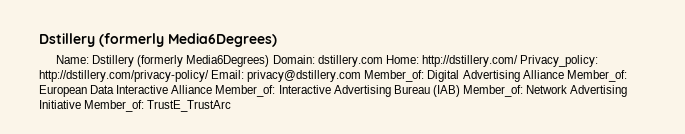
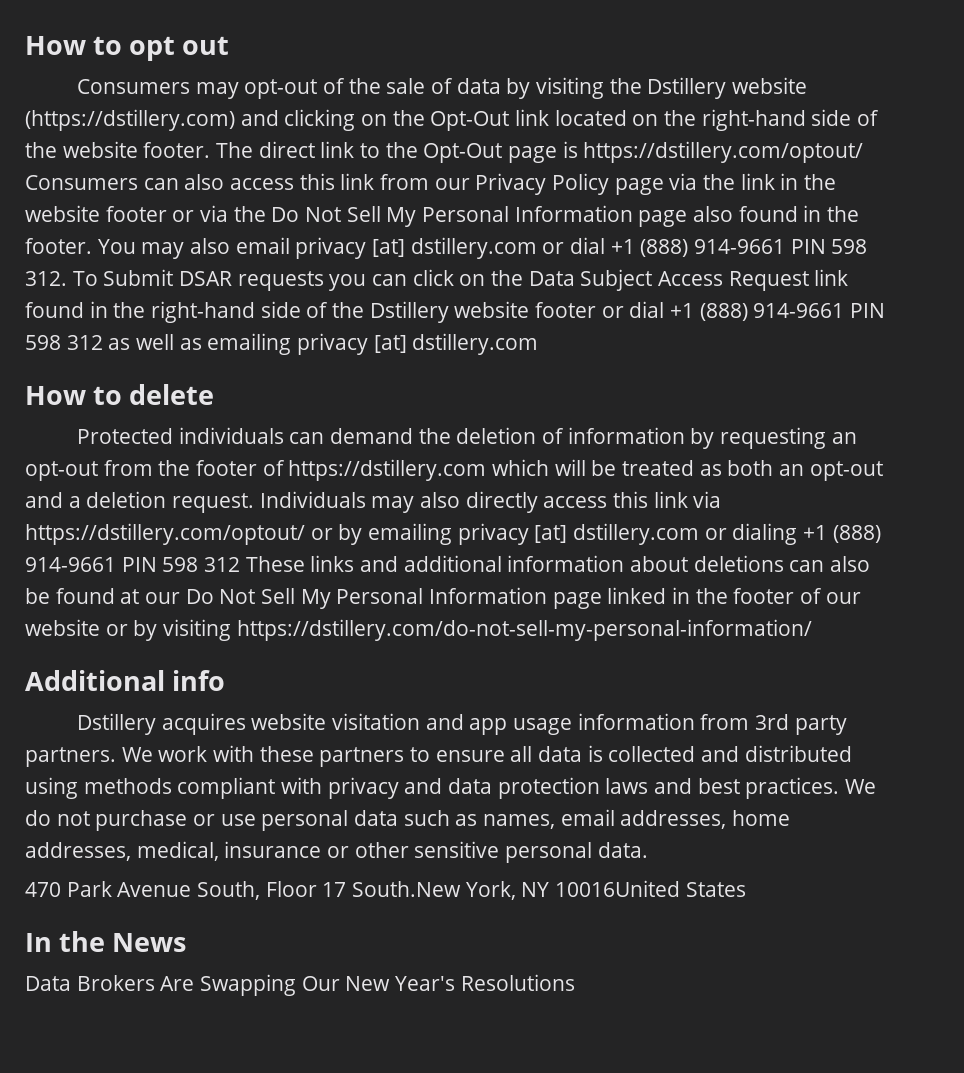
[39,33,277,47] [56,55,598,67] [39,70,627,82] [39,85,628,97] [39,100,232,112] Dstillery (formerly Media6Degrees) // Name: Dstillery (formerly Media6Degrees) Domain: dstillery.com Home: http://dstillery.com/ Privacy_policy: http://dstillery.com/privacy-policy/ Email: privacy@dstillery.com Member_of: Digital Advertising Alliance Member_of: European Data Interactive Alliance Member_of: Interactive Advertising Bureau (IAB) Member_of: Network Advertising Initiative Member_of: TrustE_TrustArc -> [25,36,230,61] [76,77,807,99] [25,109,880,131] [25,141,864,163] [25,173,837,195] [25,205,860,227] [25,237,868,259] [25,269,849,291] [25,301,886,323] [25,333,539,355] [25,384,215,405] [76,427,857,449] [25,459,883,481] [25,491,722,513] [25,523,881,545] [25,555,871,572] [25,587,861,609] [25,619,812,641] [25,670,226,691] [76,713,847,735] [25,745,852,767] [25,777,877,799] [25,809,791,831] [25,841,648,863] [25,880,746,900] [25,931,187,952] [25,974,575,996] How to opt out // Consumers may opt-out of the sale of data by visiting the Dstillery website (https://dstillery.com) and clicking on the Opt-Out link located on the right-hand side of the website footer. The direct link to the Opt-Out page is https://dstillery.com/optout/ Consumers can also access this link from our Privacy Policy page via the link in the website footer or via the Do Not Sell My Personal Information page also found in the footer. You may also email privacy [at] dstillery.com or dial +1 (888) 914-9661 PIN 598 312. To Submit DSAR requests you can click on the Data Subject Access Request link found in the right-hand side of the Dstillery website footer or dial +1 (888) 914-9661 PIN 598 312 as well as emailing privacy [at] dstillery.com // How to delete // Protected individuals can demand the deletion of information by requesting an opt-out from the footer of https://dstillery.com which will be treated as both an opt-out and a deletion request. Individuals may also directly access this link via https://dstillery.com/optout/ or by emailing privacy [at] dstillery.com or dialing +1 (888) 914-9661 PIN 598 312 These links and additional information about deletions can also be found at our Do Not Sell My Personal Information page linked in the footer of our website or by visiting https://dstillery.com/do-not-sell-my-personal-information/ // Additional info // Dstillery acquires website visitation and app usage information from 3rd party partners. We work with these partners to ensure all data is collected and distributed using methods compliant with privacy and data protection laws and best practices. We do not purchase or use personal data such as names, email addresses, home addresses, medical, insurance or other sensitive personal data. // 470 Park Avenue South, Floor 17 South.New York, NY 10016United States // In the News // Data Brokers Are Swapping Our New Year's Resolutions

